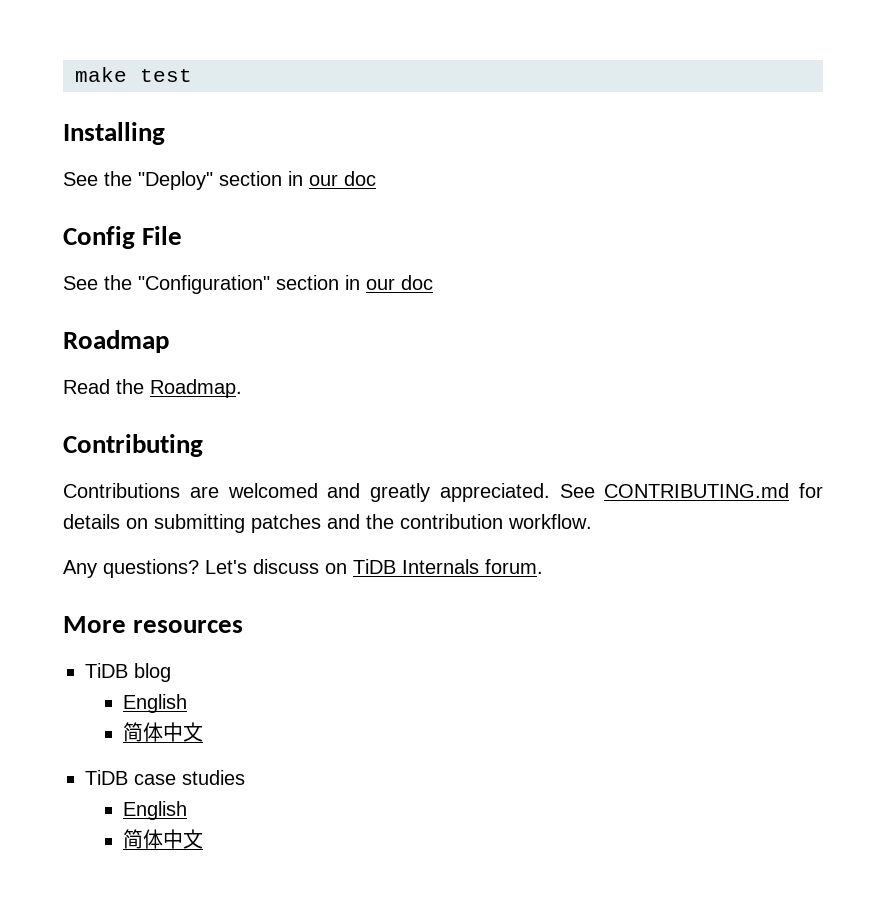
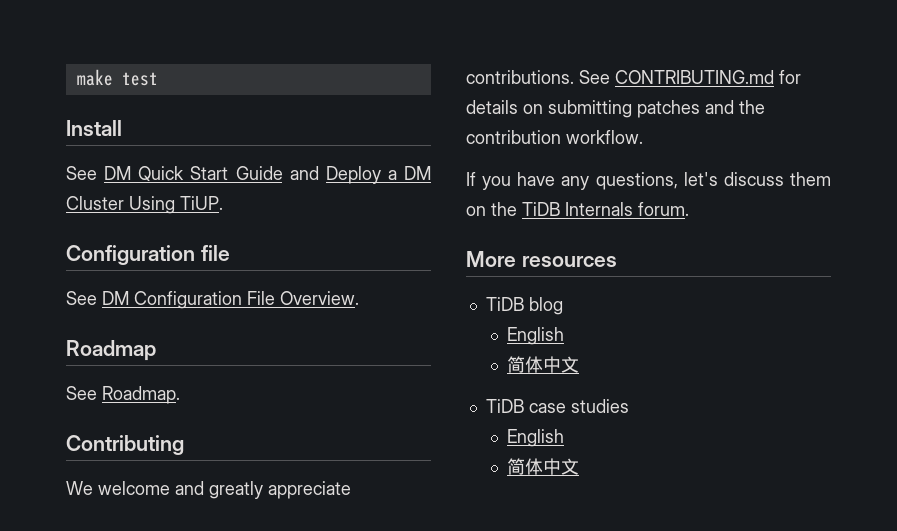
[63,122,165,145] [63,171,376,190] [63,226,183,249] [63,275,433,294] Installing // See the "Deploy" section in our doc // Config File // See the "Configuration" section in our doc -> [66,120,122,136] [66,166,431,184] [66,196,223,214] [66,245,230,265] [66,291,359,309] Install // See DM Quick Start Guide and Deploy a DM Cluster Using TiUP. // Configuration file // See DM Configuration File Overview.
[63,379,144,394] Read the -> [66,386,97,400] See
[63,483,550,502] Contributions are welcomed and greatly appreciated. -> [66,481,351,499] [466,70,574,84] We welcome and greatly appreciate contributions.
[63,559,347,578] Any questions? Let's discuss on -> [466,172,831,190] [466,202,517,216] If you have any questions, let's discuss them on the

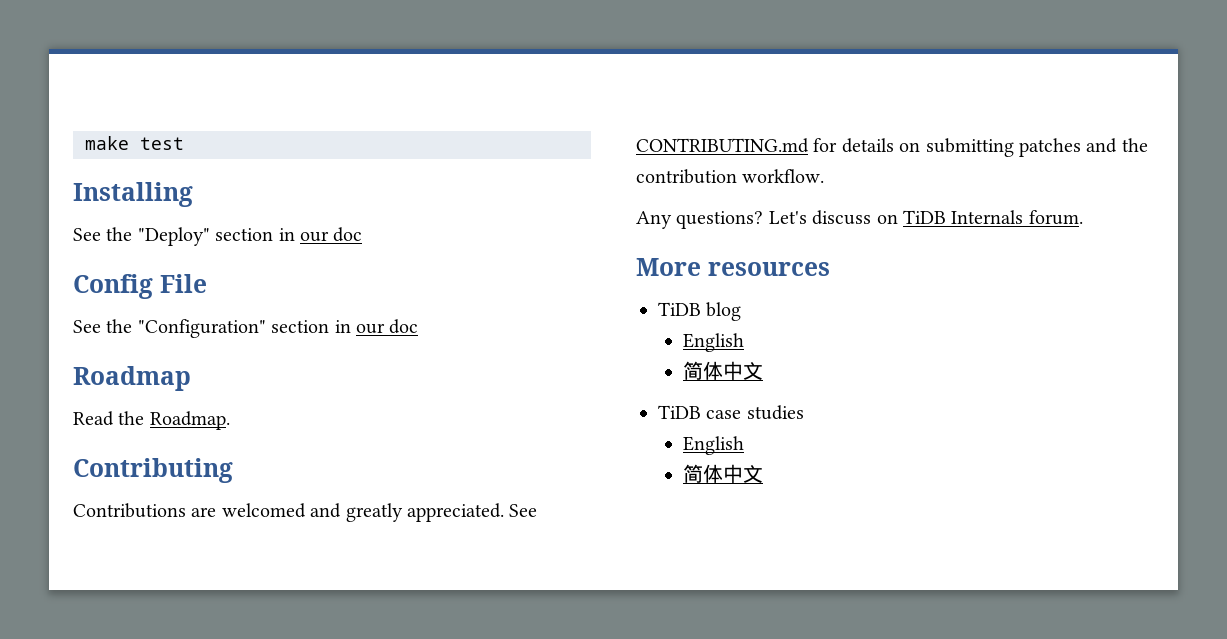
[66,120,122,136] [66,166,431,184] [66,196,223,214] [66,245,230,265] [66,291,359,309] Install // See DM Quick Start Guide and Deploy a DM Cluster Using TiUP. // Configuration file // See DM Configuration File Overview. -> [73,182,193,207] [73,227,363,246] [73,274,207,299] [73,319,419,338] Installing // See the "Deploy" section in our doc // Config File // See the "Configuration" section in our doc
[66,386,97,400] See -> [73,411,145,426] Read the
[66,481,351,499] [466,70,574,84] We welcome and greatly appreciate contributions. -> [73,503,504,522] Contributions are welcomed and greatly appreciated.
[466,172,831,190] [466,202,517,216] If you have any questions, let's discuss them on the -> [636,210,898,229] Any questions? Let's discuss on

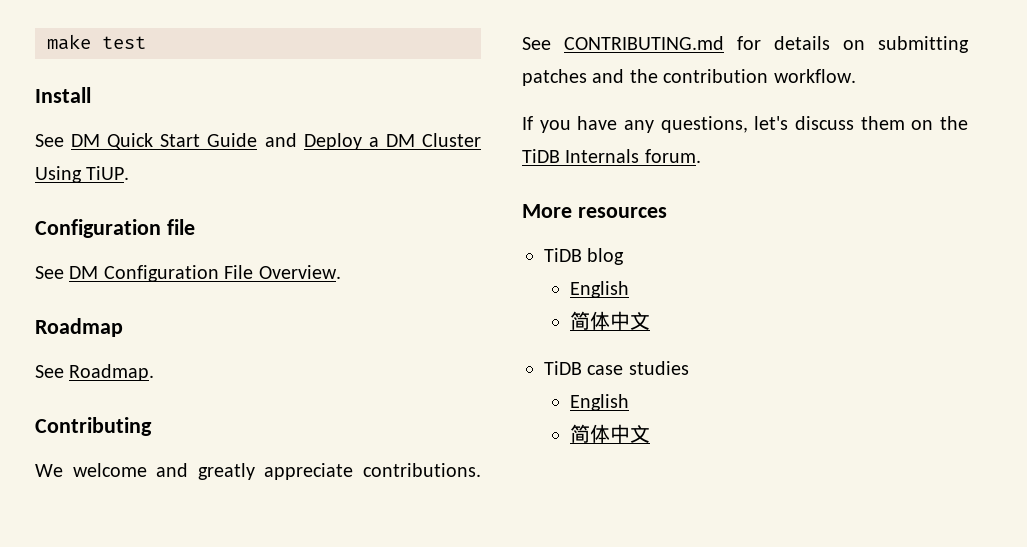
[73,182,193,207] [73,227,363,246] [73,274,207,299] [73,319,419,338] Installing // See the "Deploy" section in our doc // Config File // See the "Configuration" section in our doc -> [35,87,91,103] [35,133,481,150] [35,166,130,183] [35,219,195,238] [35,265,341,282] Install // See DM Quick Start Guide and Deploy a DM Cluster Using TiUP. // Configuration file // See DM Configuration File Overview.
[73,411,145,426] Read the -> [35,365,64,378] See
[73,503,504,522] Contributions are welcomed and greatly appreciated. -> [35,463,481,480] We welcome and greatly appreciate contributions.
[636,210,898,229] Any questions? Let's discuss on -> [522,116,968,133] If you have any questions, let's discuss them on the

